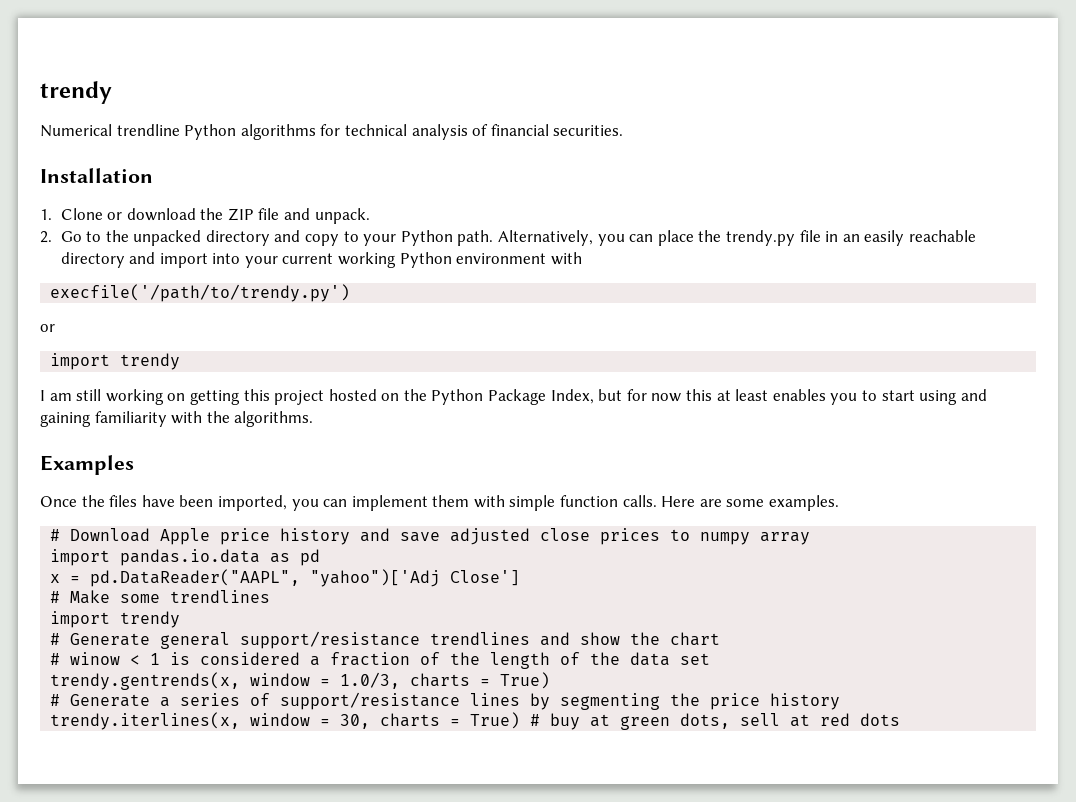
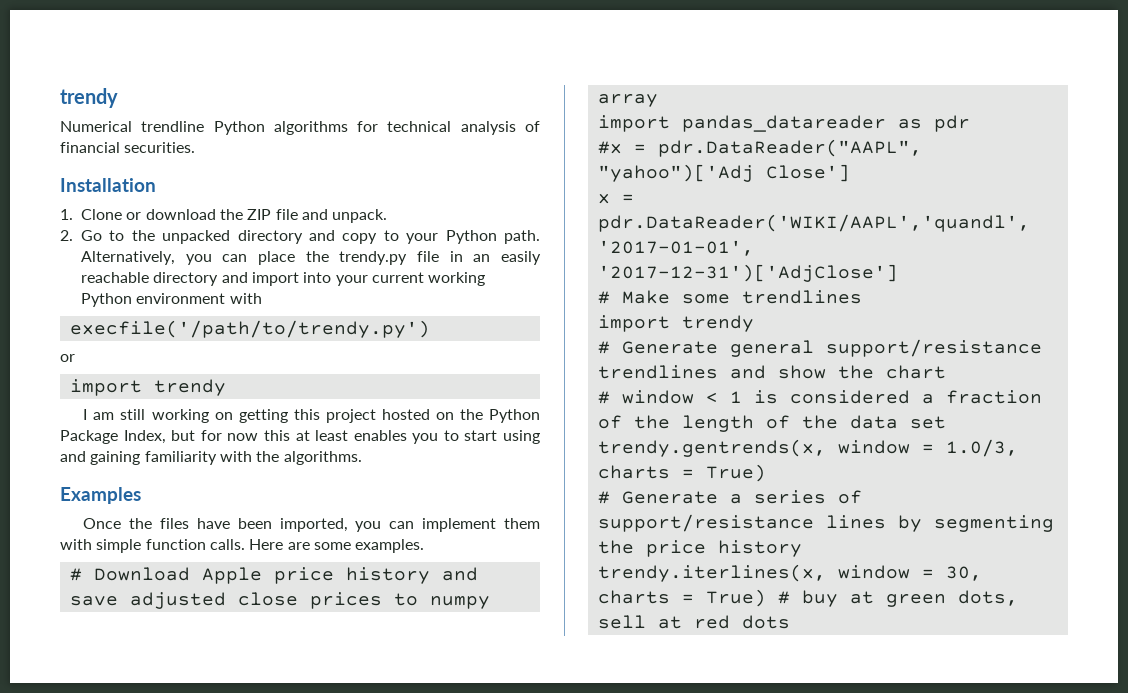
[120,549,321,566] pandas.io.data as pd -> [681,115,970,132] [597,139,922,157] [597,164,850,182] pandas_datareader as pdr // #x = pdr.DataReader("AAPL", "yahoo")['Adj Close']
[90,569,521,587] pd.DataReader("AAPL", "yahoo")['Adj Close'] -> [597,214,1030,232] [597,240,754,256] [597,264,898,282] pdr.DataReader('WIKI/AAPL','quandl', '2017-01-01', '2017-12-31')['AdjClose']
[70,652,121,665] winow -> [621,390,694,404] window

